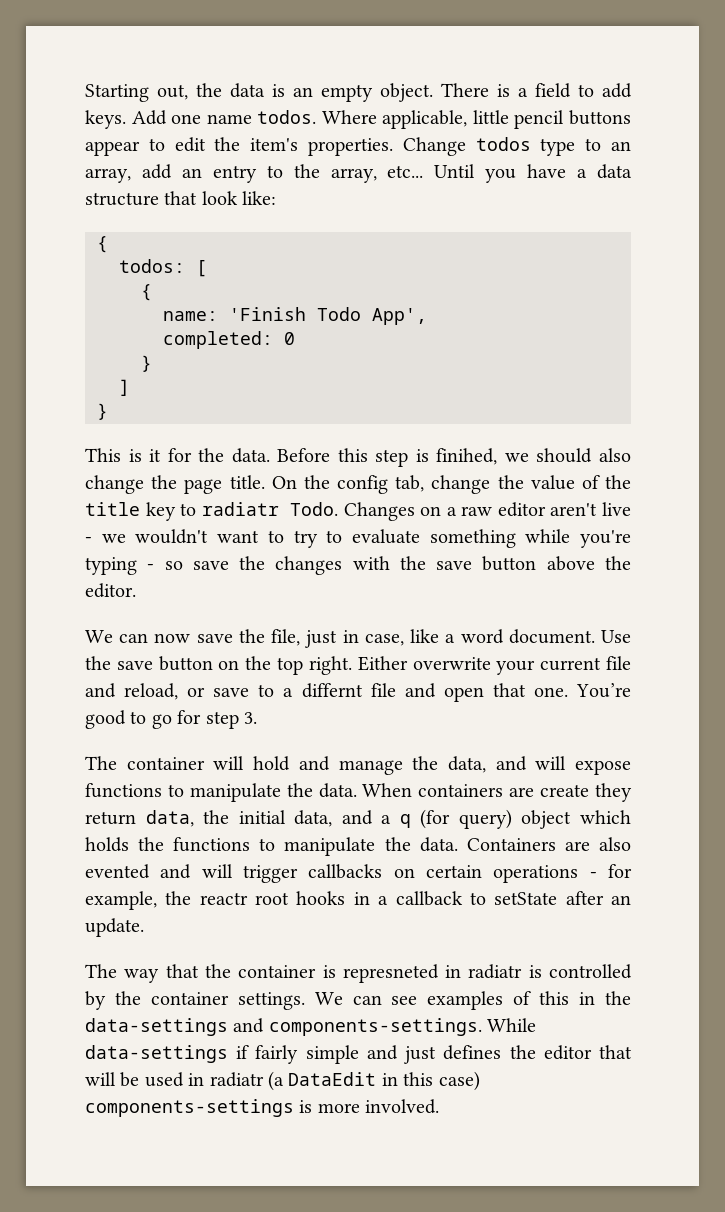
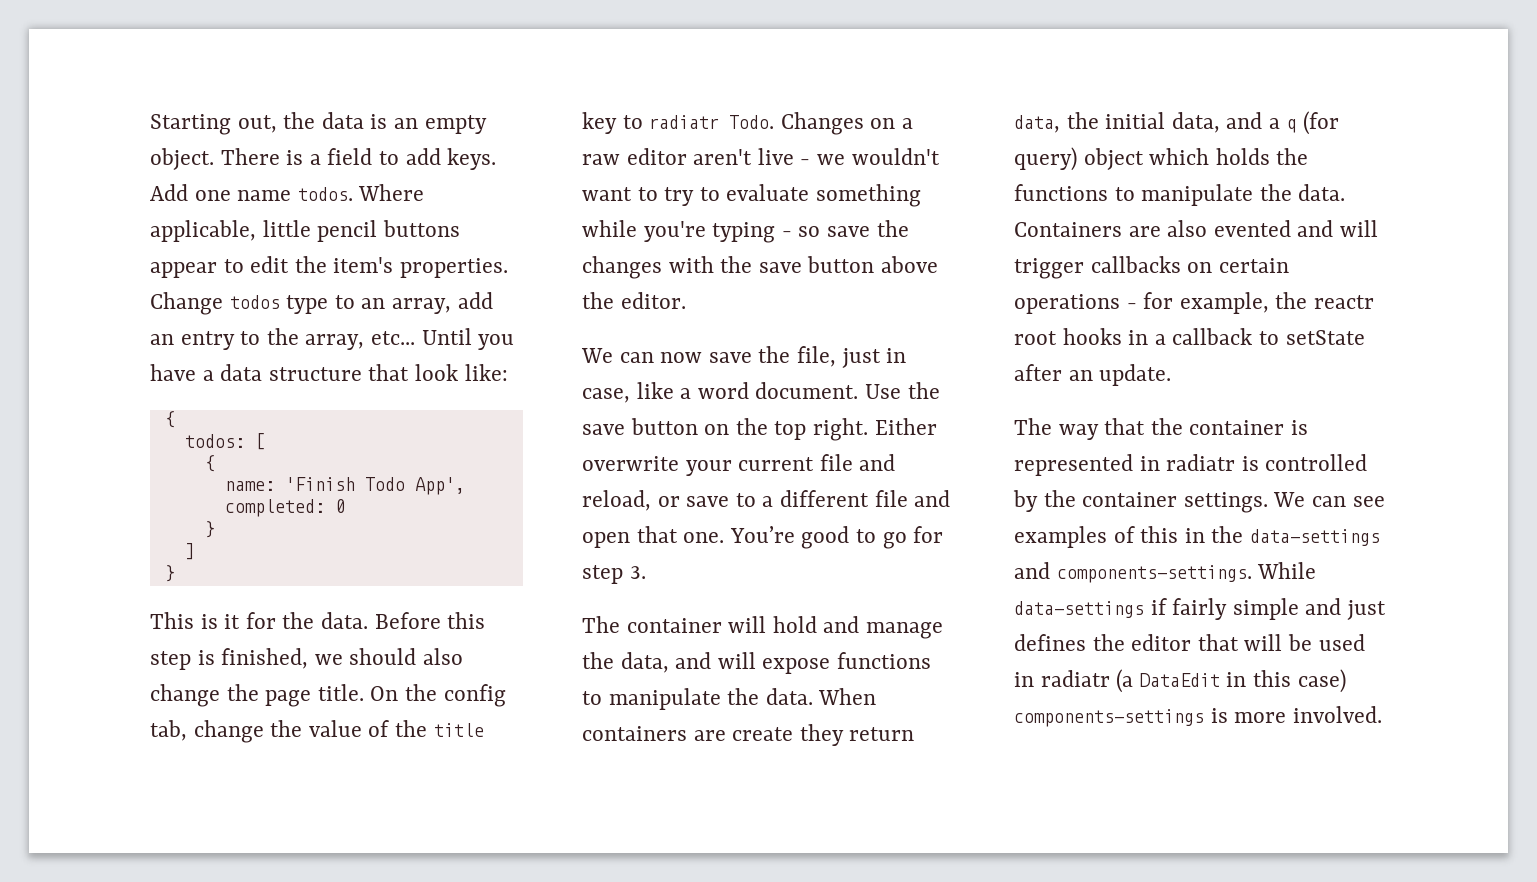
[436,448,498,465] finihed, -> [221,648,309,669] finished,
[301,683,363,698] differnt -> [780,490,870,507] different
[342,964,439,983] represneted -> [1014,454,1133,476] represented

